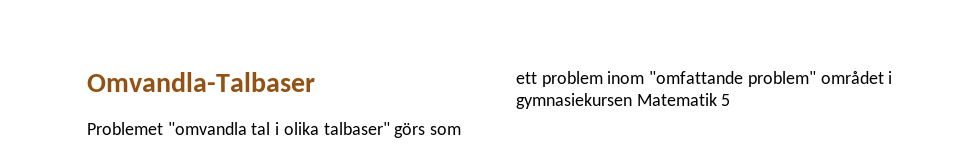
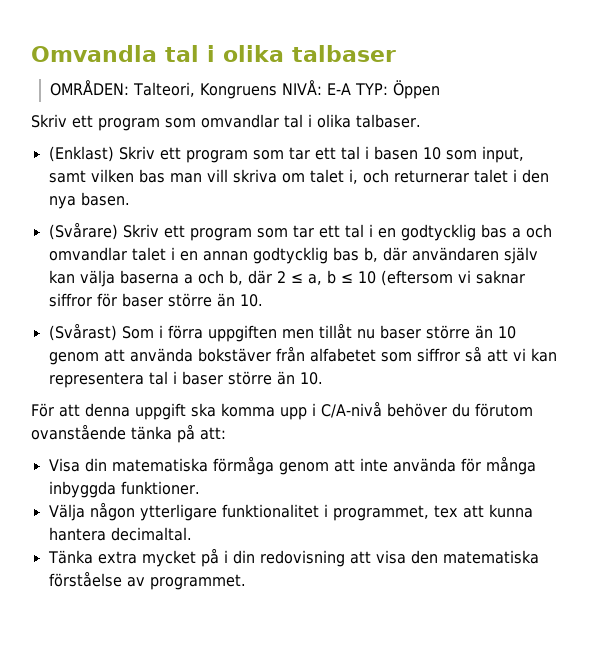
[87,72,315,92] [87,122,462,138] [516,71,893,87] [516,93,731,109] Omvandla-Talbaser // Problemet "omvandla tal i olika talbaser" görs som ett problem inom "omfattande problem" området i gymnasiekursen Matematik 5 -> [31,45,396,62] [50,80,441,99] [31,114,421,131] [48,146,524,163] [48,169,549,184] [48,192,130,209] [48,222,552,241] [48,247,538,264] [48,270,525,287] [48,293,263,307] [48,323,516,342] [48,346,557,365] [48,371,323,388] [31,401,533,420] [31,424,226,443] [48,456,536,475] [48,481,200,498] [48,502,533,521] [48,527,192,541] [47,548,539,567] [48,571,246,590] Omvandla tal i olika talbaser // OMRÅDEN: Talteori, Kongruens NIVÅ: E-A TYP: Öppen // Skriv ett program som omvandlar tal i olika talbaser. // (Enklast) Skriv ett program som tar ett tal i basen 10 som input, samt vilken bas man vill skriva om talet i, och returnerar talet i den nya basen. // (Svårare) Skriv ett program som tar ett tal i en godtycklig bas a och omvandlar talet i en annan godtycklig bas b, där användaren själv kan välja baserna a och b, där 2 ≤ a, b ≤ 10 (eftersom vi saknar siffror för baser större än 10. // (Svårast) Som i förra uppgiften men tillåt nu baser större än 10 genom att använda bokstäver från alfabetet som siffror så att vi kan representera tal i baser större än 10. // För att denna uppgift ska komma upp i C/A-nivå behöver du förutom ovanstående tänka på att: // Visa din matematiska förmåga genom att inte använda för många inbyggda funktioner. // Välja någon ytterligare funktionalitet i programmet, tex att kunna hantera decimaltal. // Tänka extra mycket på i din redovisning att visa den matematiska förståelse av programmet.

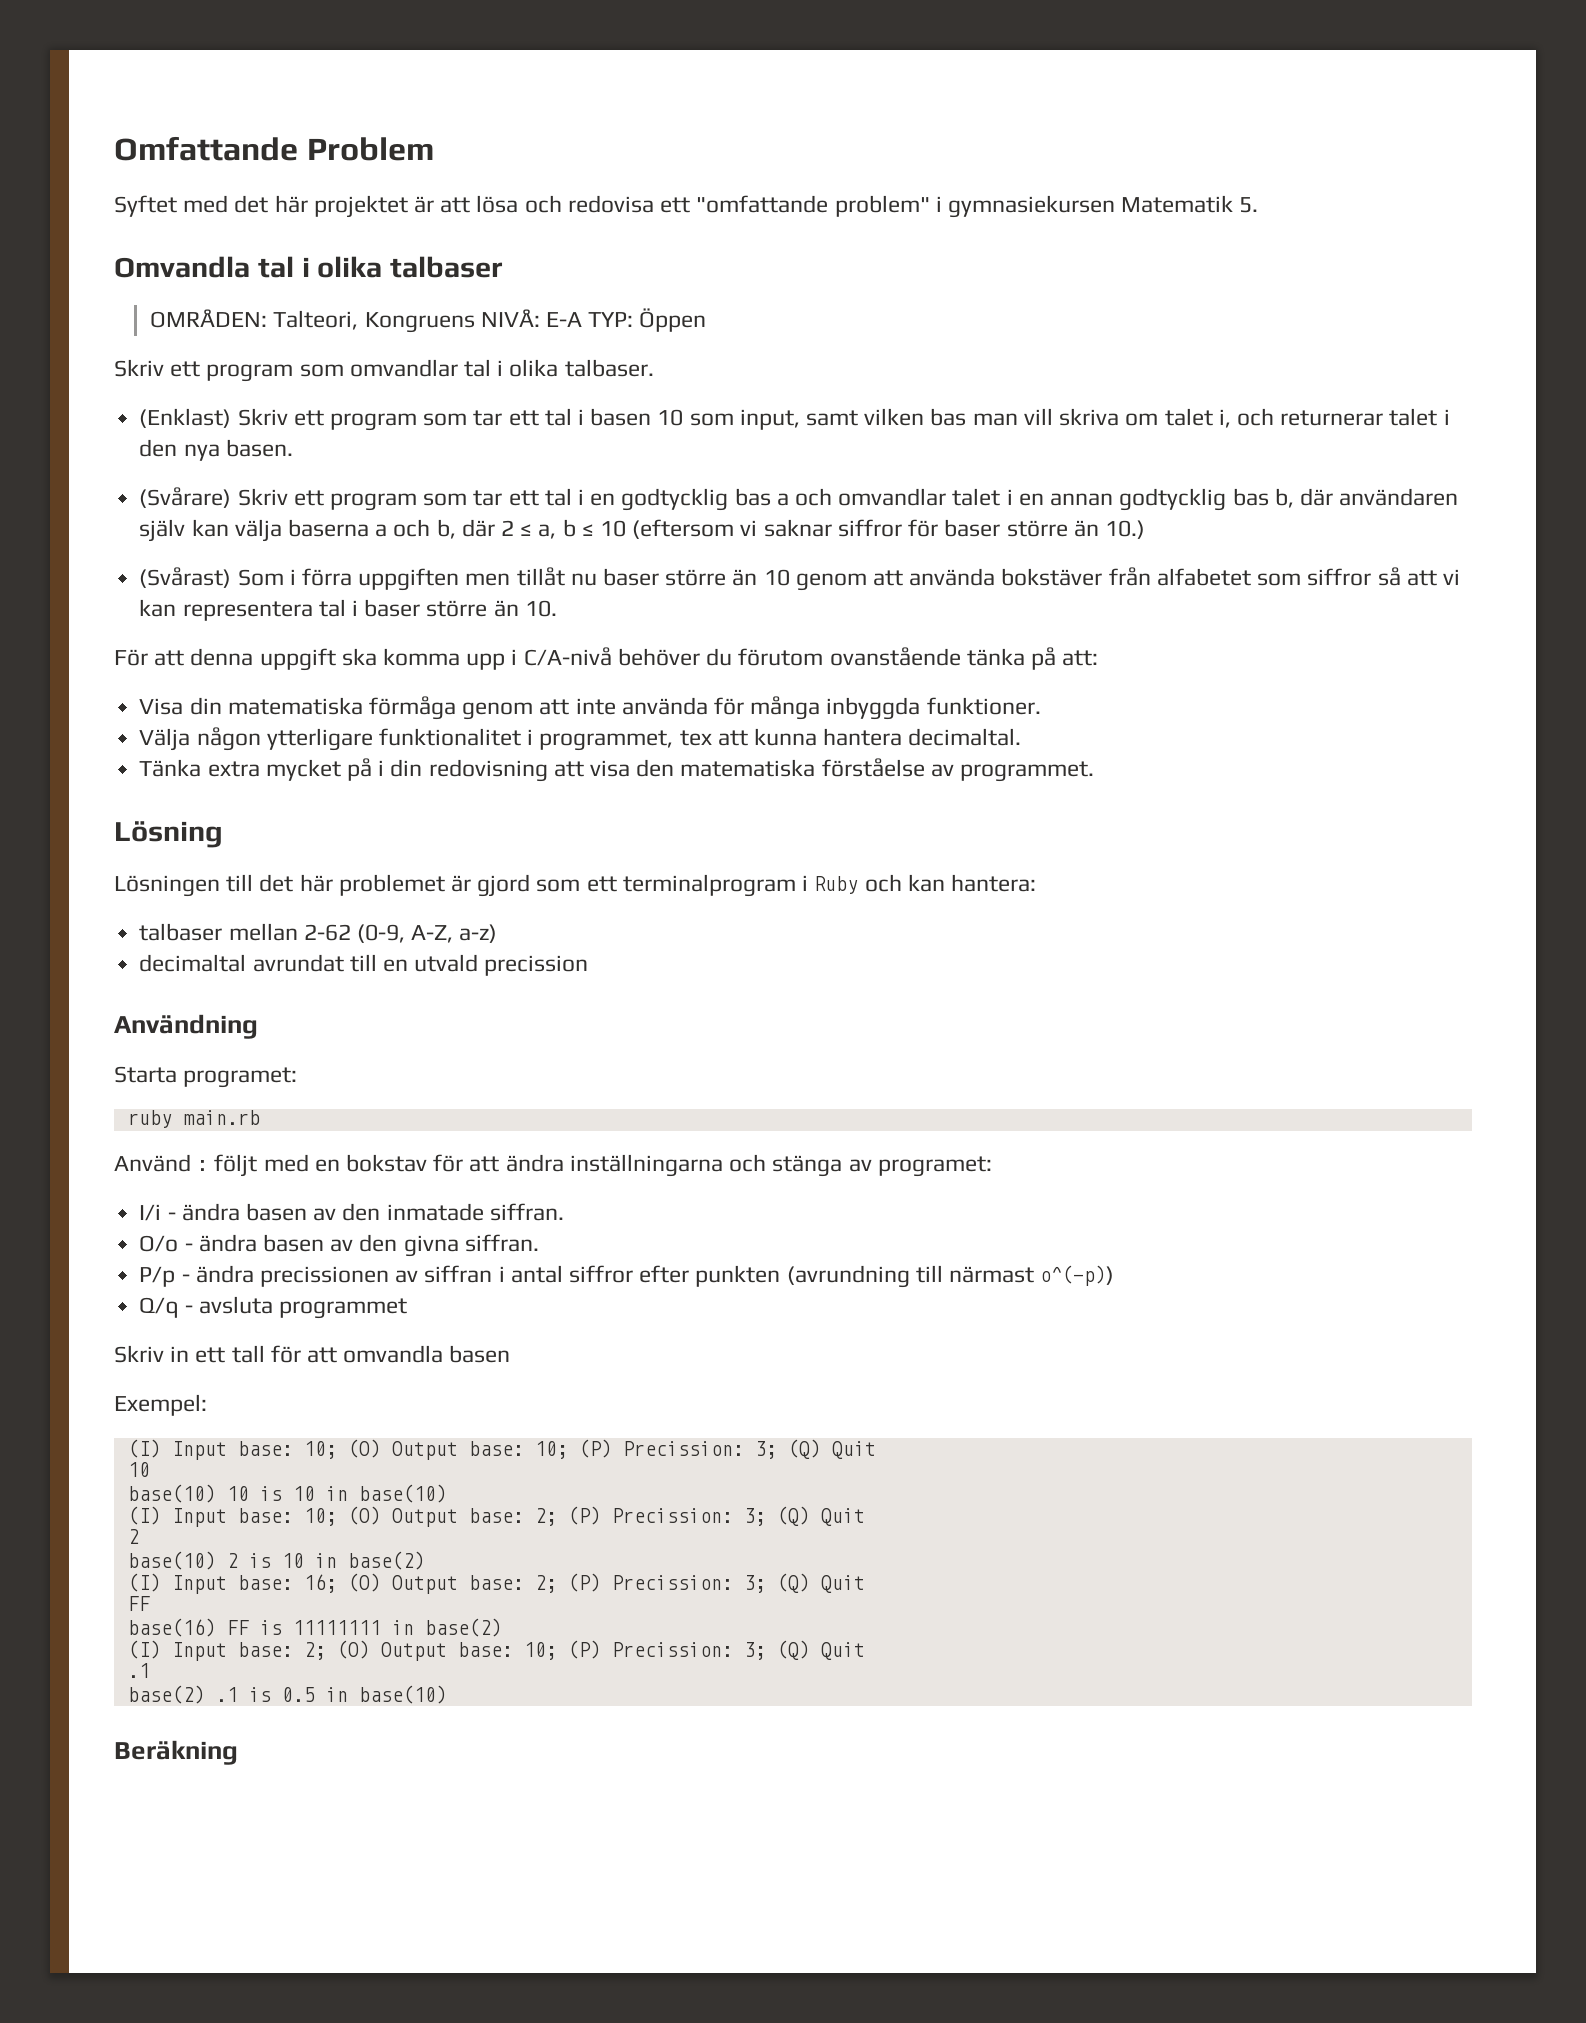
(31, 53) none -> [114,136,434,161] [114,195,1259,218] Omfattande Problem // Syftet med det här projektet är att lösa och redovisa ett "omfattande problem" i gymnasiekursen Matematik 5. //
[239,294,263,307] 10. -> [1104,520,1145,539] 10.)
(246, 582) none -> [114,821,223,848] [114,874,1036,897] [139,923,498,943] [139,954,589,976] [114,1014,258,1039] [114,1066,298,1088] [127,1110,260,1128] [114,1154,992,1177] [139,1203,564,1221] [139,1234,539,1257] [139,1265,1115,1288] [139,1296,407,1319] [114,1345,511,1363] [114,1394,207,1416] [127,1439,876,1460] [127,1462,150,1477] [127,1484,447,1503] [127,1506,865,1527] [127,1529,139,1544] [127,1551,425,1570] [127,1573,865,1594] [127,1596,150,1611] [127,1618,502,1637] [127,1640,865,1661] [127,1663,150,1678] [127,1685,447,1704] [114,1740,238,1765] // Lösning // Lösningen till det här problemet är gjord som ett terminalprogram i Ruby och kan hantera: // talbaser mellan 2-62 (0-9, A-Z, a-z) // decimaltal avrundat till en utvald precission // Användning // Starta programet: // ruby main.rb // Använd : följt med en bokstav för att ändra inställningarna och stänga av programet: // I/i - ändra basen av den inmatade siffran. // O/o - ändra basen av den givna siffran. // P/p - ändra precissionen av siffran i antal siffror efter punkten (avrundning till närmast o^(-p)) // Q/q - avsluta programmet // Skriv in ett tall för att omvandla basen // Exempel: // (I) Input base: 10; (O) Output base: 10; (P) Precission: 3; (Q) Quit // 10 // base(10) 10 is 10 in base(10) // (I) Input base: 10; (O) Output base: 2; (P) Precission: 3; (Q) Quit // 2 // base(10) 2 is 10 in base(2) // (I) Input base: 16; (O) Output base: 2; (P) Precission: 3; (Q) Quit // FF // base(16) FF is 11111111 in base(2) // (I) Input base: 2; (O) Output base: 10; (P) Precission: 3; (Q) Quit // .1 // base(2) .1 is 0.5 in base(10) // Beräkning

